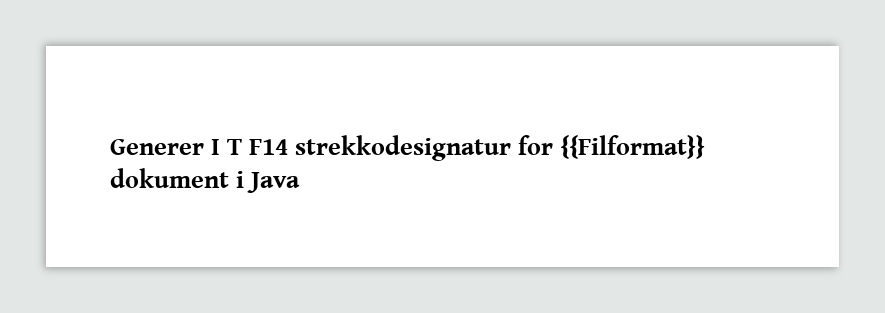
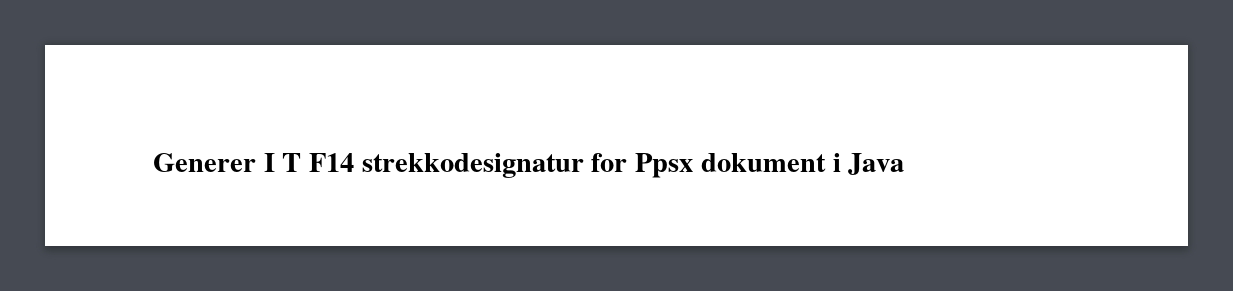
[560,135,705,159] {{Filformat}} -> [635,153,694,178] Ppsx

